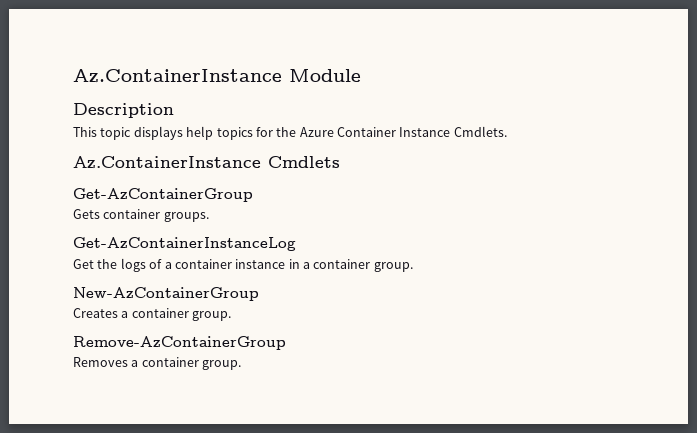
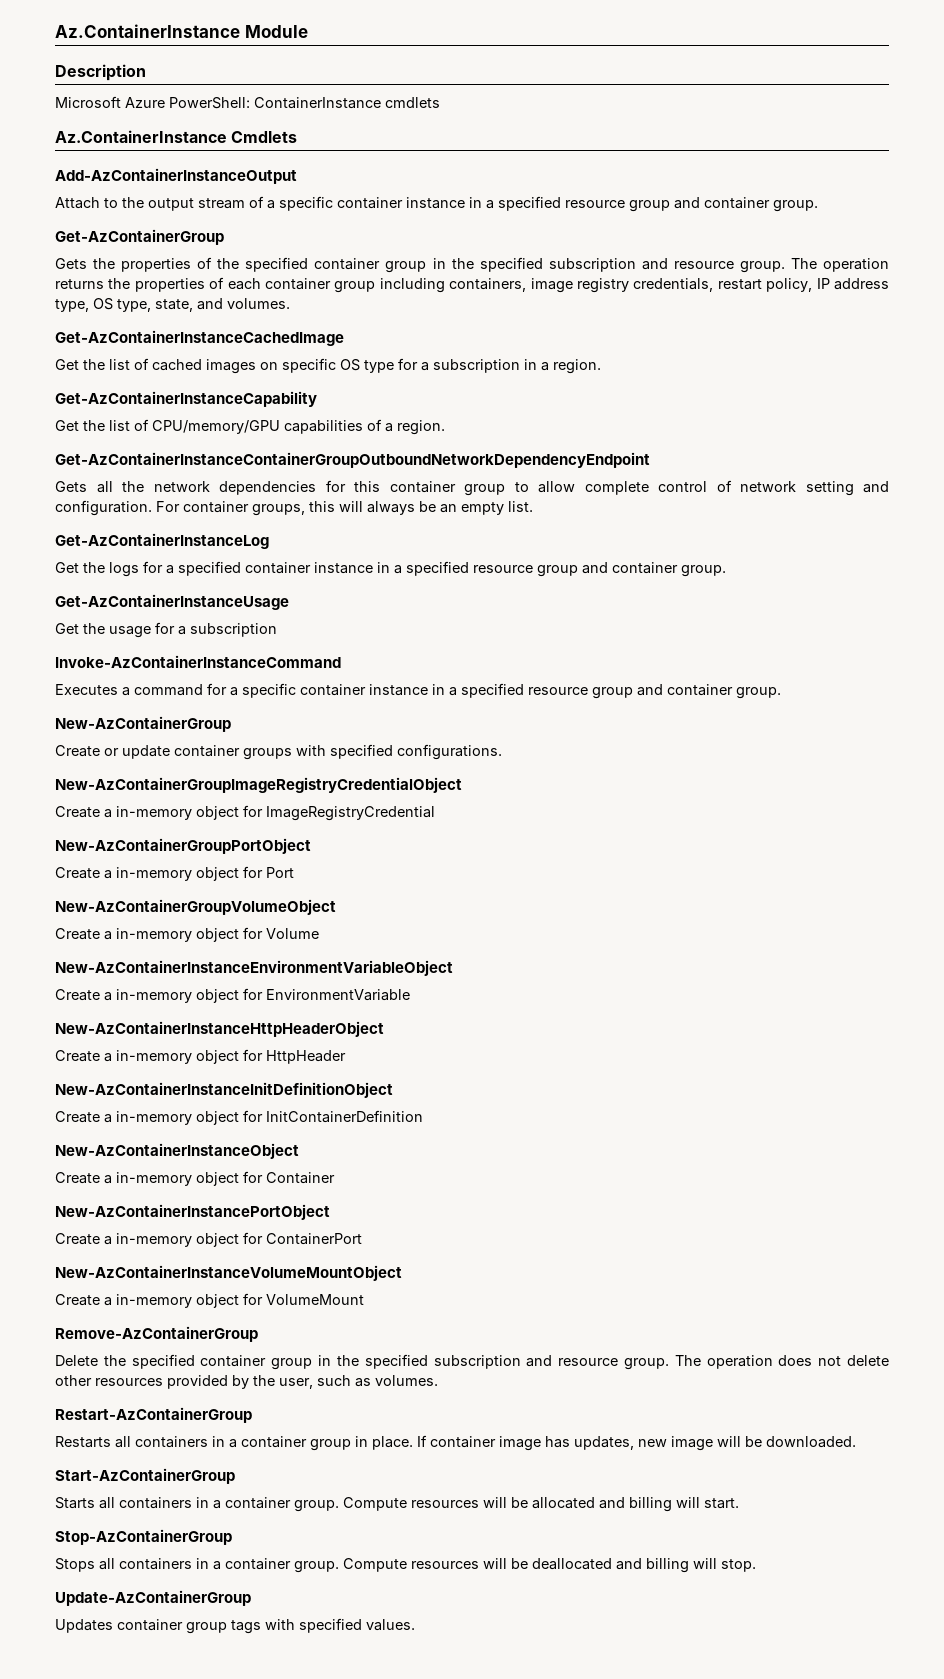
[73,126,507,140] [73,156,340,169] [73,188,253,202] [73,209,209,222] This topic displays help topics for the Azure Container Instance Cmdlets. // Az.ContainerInstance Cmdlets // Get-AzContainerGroup // Gets container groups. -> [55,96,440,109] [55,130,298,143] [55,168,297,184] [55,196,818,212] [55,229,224,245] [55,257,889,273] [55,277,889,293] [55,298,290,312] [55,330,344,346] [55,358,601,374] [55,391,317,407] [55,419,445,435] [55,452,650,468] [55,480,889,496] [55,500,533,516] Microsoft Azure PowerShell: ContainerInstance cmdlets // Az.ContainerInstance Cmdlets // Add-AzContainerInstanceOutput // Attach to the output stream of a specific container instance in a specified resource group and container group. // Get-AzContainerGroup // Gets the properties of the specified container group in the specified subscription and resource group. The operation returns the properties of each container group including containers, image registry credentials, restart policy, IP address type, OS type, state, and volumes. // Get-AzContainerInstanceCachedImage // Get the list of cached images on specific OS type for a subscription in a region. // Get-AzContainerInstanceCapability // Get the list of CPU/memory/GPU capabilities of a region. // Get-AzContainerInstanceContainerGroupOutboundNetworkDependencyEndpoint // Gets all the network dependencies for this container group to allow complete control of network setting and configuration. For container groups, this will always be an empty list.
[149,259,413,272] [73,287,259,301] [73,308,232,321] [73,336,286,350] [73,357,242,370] of a container instance in a container group. // New-AzContainerGroup // Creates a container group. // Remove-AzContainerGroup // Removes a container group. -> [143,561,726,577] [55,594,289,610] [55,622,277,638] [55,655,341,668] [55,683,781,699] [55,716,231,732] [55,744,502,760] [55,777,462,793] [55,805,435,821] [55,838,311,854] [55,866,294,881] [55,899,336,915] [55,927,319,942] [55,960,453,976] [55,988,410,1003] [55,1021,384,1037] [55,1049,346,1064] [55,1082,393,1098] [55,1110,423,1125] [55,1143,299,1159] [55,1171,335,1186] [55,1204,330,1220] [55,1232,362,1247] [55,1265,402,1281] [55,1293,364,1308] [55,1326,258,1342] [55,1354,889,1370] [55,1375,438,1389] [55,1407,252,1423] [55,1435,856,1451] [55,1468,235,1484] [55,1497,739,1512] [55,1529,232,1545] [55,1558,756,1573] [55,1590,251,1606] [55,1618,415,1634] for a specified container instance in a specified resource group and container group. // Get-AzContainerInstanceUsage // Get the usage for a subscription // Invoke-AzContainerInstanceCommand // Executes a command for a specific container instance in a specified resource group and container group. // New-AzContainerGroup // Create or update container groups with specified configurations. // New-AzContainerGroupImageRegistryCredentialObject // Create a in-memory object for ImageRegistryCredential // New-AzContainerGroupPortObject // Create a in-memory object for Port // New-AzContainerGroupVolumeObject // Create a in-memory object for Volume // New-AzContainerInstanceEnvironmentVariableObject // Create a in-memory object for EnvironmentVariable // New-AzContainerInstanceHttpHeaderObject // Create a in-memory object for HttpHeader // New-AzContainerInstanceInitDefinitionObject // Create a in-memory object for InitContainerDefinition // New-AzContainerInstanceObject // Create a in-memory object for Container // New-AzContainerInstancePortObject // Create a in-memory object for ContainerPort // New-AzContainerInstanceVolumeMountObject // Create a in-memory object for VolumeMount // Remove-AzContainerGroup // Delete the specified container group in the specified subscription and resource group. The operation does not delete other resources provided by the user, such as volumes. // Restart-AzContainerGroup // Restarts all containers in a container group in place. If container image has updates, new image will be downloaded. // Start-AzContainerGroup // Starts all containers in a container group. Compute resources will be allocated and billing will start. // Stop-AzContainerGroup // Stops all containers in a container group. Compute resources will be deallocated and billing will stop. // Update-AzContainerGroup // Updates container group tags with specified values.

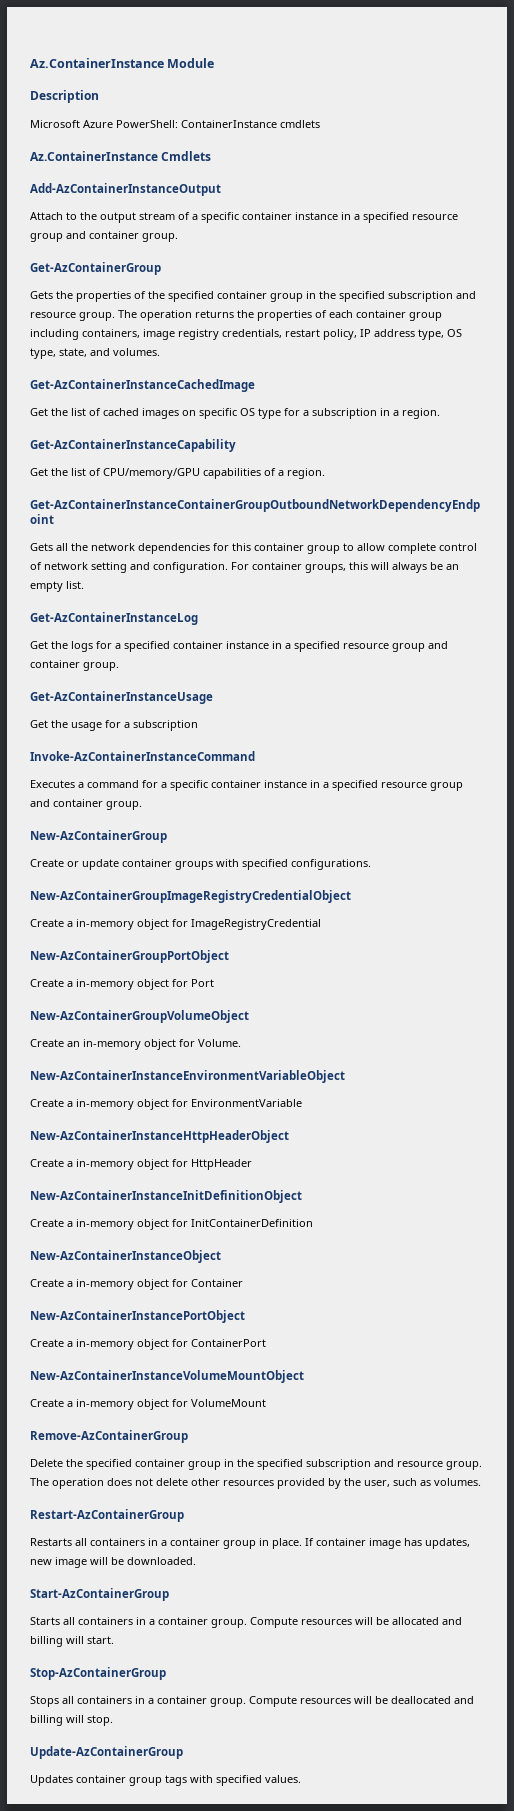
[104,927,319,942] a in-memory object for Volume -> [67,1039,241,1050] an in-memory object for Volume.

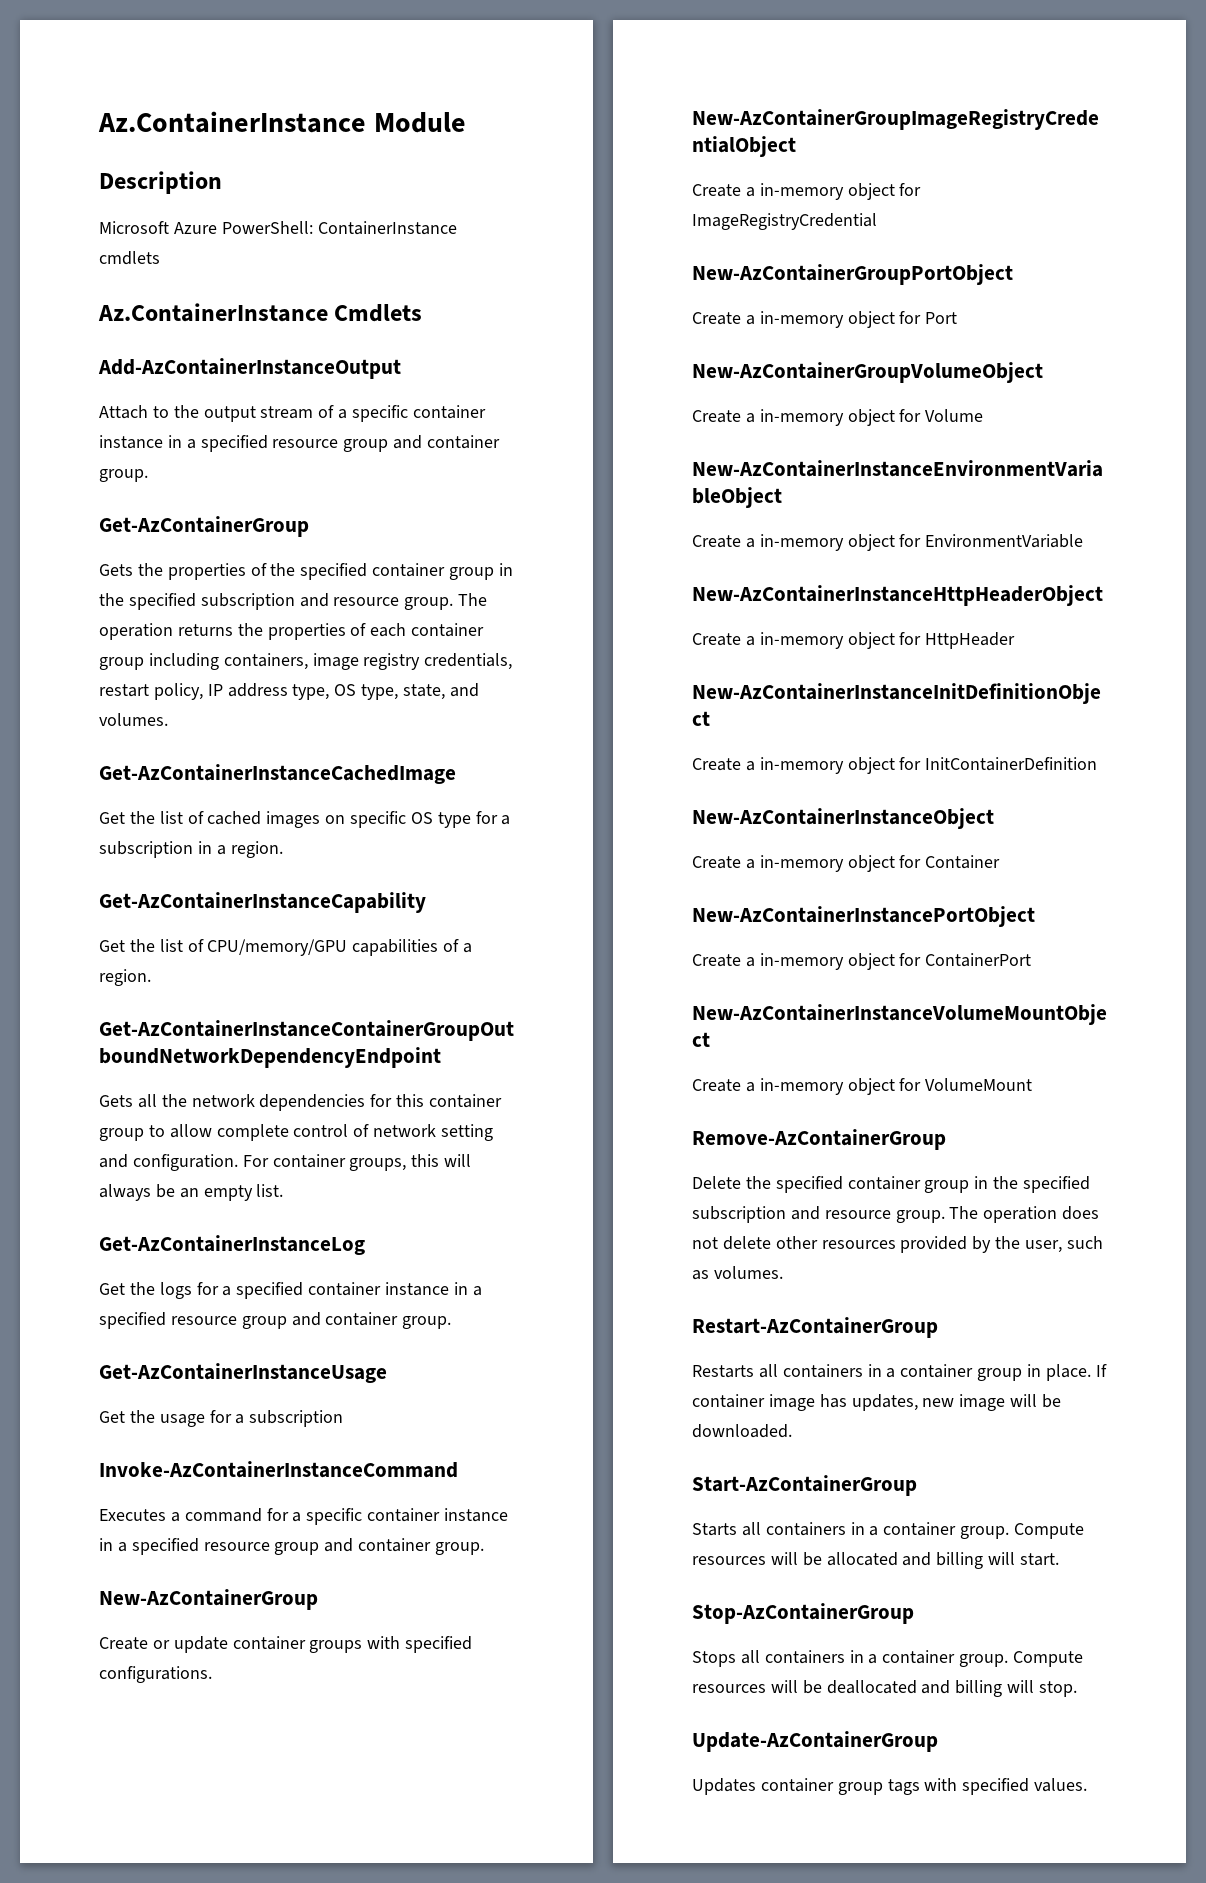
[67,1039,241,1050] an in-memory object for Volume. -> [745,409,984,426] a in-memory object for Volume

